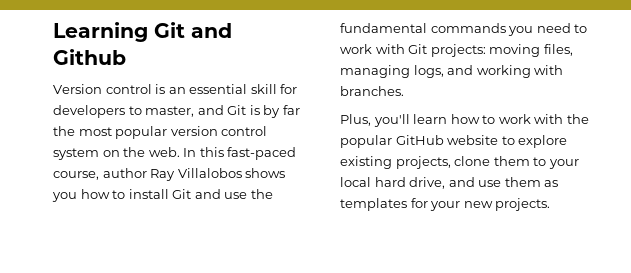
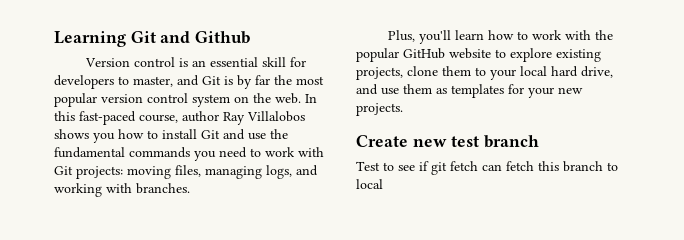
(551, 204) none -> [356,135,540,148] [356,161,618,175] [356,179,383,189] // Create new test branch // Test to see if git fetch can fetch this branch to local

